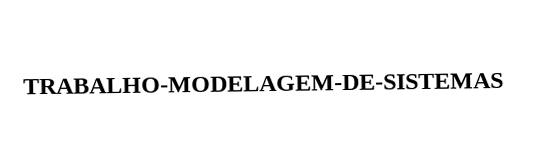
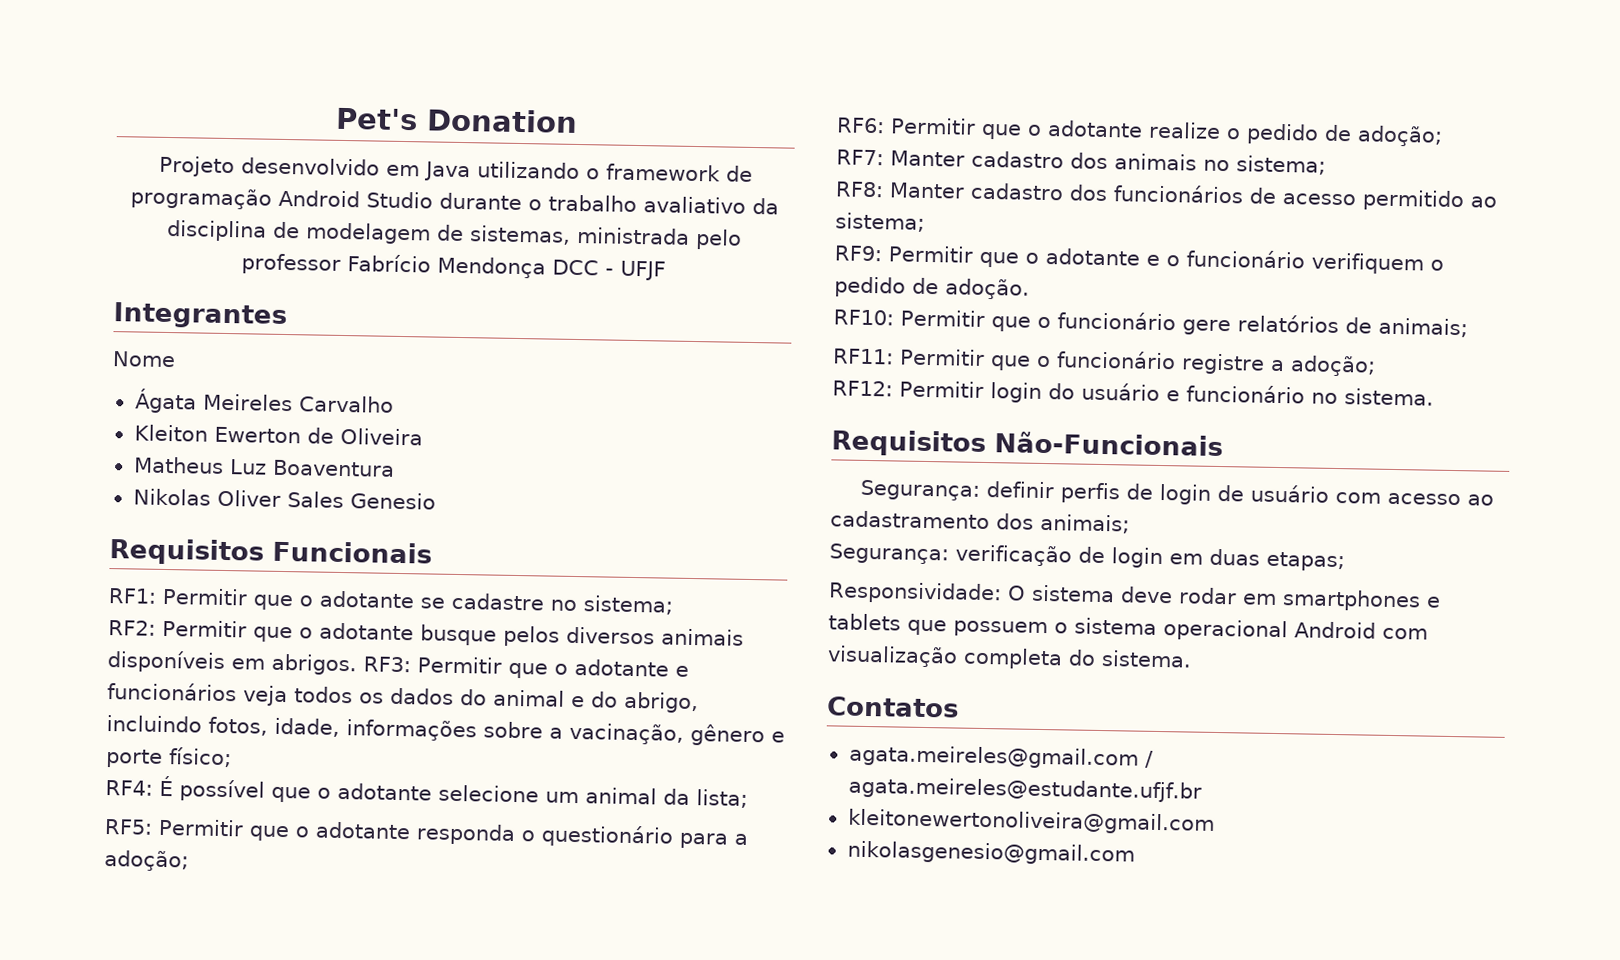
[23,72,504,95] TRABALHO-MODELAGEM-DE-SISTEMAS -> [334,107,578,133] [158,155,753,182] [130,187,779,215] [167,219,742,250] [240,253,667,281] [113,302,287,330] [112,351,176,368] [134,388,394,414] [133,424,423,446] [133,456,395,477] [132,488,436,510] [109,538,432,566] [108,587,673,615] [108,619,744,647] [107,650,689,679] [107,682,699,714] [106,715,785,747] [105,747,232,768] [105,775,748,808] [104,818,748,849] [104,849,189,872] [836,117,1443,147] [836,149,1326,175] [835,181,1497,212] [835,212,925,232] [834,245,1444,275] [834,276,1030,300] [833,309,1468,338] [832,348,1376,377] [832,380,1434,406] [831,429,1223,457] [860,479,1495,506] [830,510,1130,534] [829,543,1345,572] [828,581,1441,612] [828,613,1428,642] [827,645,1192,670] [826,696,959,718] [848,744,1154,770] [847,776,1202,803] [847,808,1215,835] [846,840,1135,866] Pet's Donation // Projeto desenvolvido em Java utilizando o framework de programação Android Studio durante o trabalho avaliativo da disciplina de modelagem de sistemas, ministrada pelo professor Fabrício Mendonça DCC - UFJF // Integrantes // Nome // Ágata Meireles Carvalho // Kleiton Ewerton de Oliveira // Matheus Luz Boaventura // Nikolas Oliver Sales Genesio // Requisitos Funcionais // RF1: Permitir que o adotante se cadastre no sistema; // RF2: Permitir que o adotante busque pelos diversos animais disponíveis em abrigos. RF3: Permitir que o adotante e funcionários veja todos os dados do animal e do abrigo, incluindo fotos, idade, informações sobre a vacinação, gênero e porte físico; // RF4: É possível que o adotante selecione um animal da lista; // RF5: Permitir que o adotante responda o questionário para a adoção; // RF6: Permitir que o adotante realize o pedido de adoção; // RF7: Manter cadastro dos animais no sistema; // RF8: Manter cadastro dos funcionários de acesso permitido ao sistema; // RF9: Permitir que o adotante e o funcionário verifiquem o pedido de adoção. // RF10: Permitir que o funcionário gere relatórios de animais; // RF11: Permitir que o funcionário registre a adoção; // RF12: Permitir login do usuário e funcionário no sistema. // Requisitos Não-Funcionais // Segurança: definir perfis de login de usuário com acesso ao cadastramento dos animais; // Segurança: verificação de login em duas etapas; // Responsividade: O sistema deve rodar em smartphones e tablets que possuem o sistema operacional Android com visualização completa do sistema. // Contatos // agata.meireles@gmail.com / agata.meireles@estudante.ufjf.br // kleitonewertonoliveira@gmail.com // nikolasgenesio@gmail.com

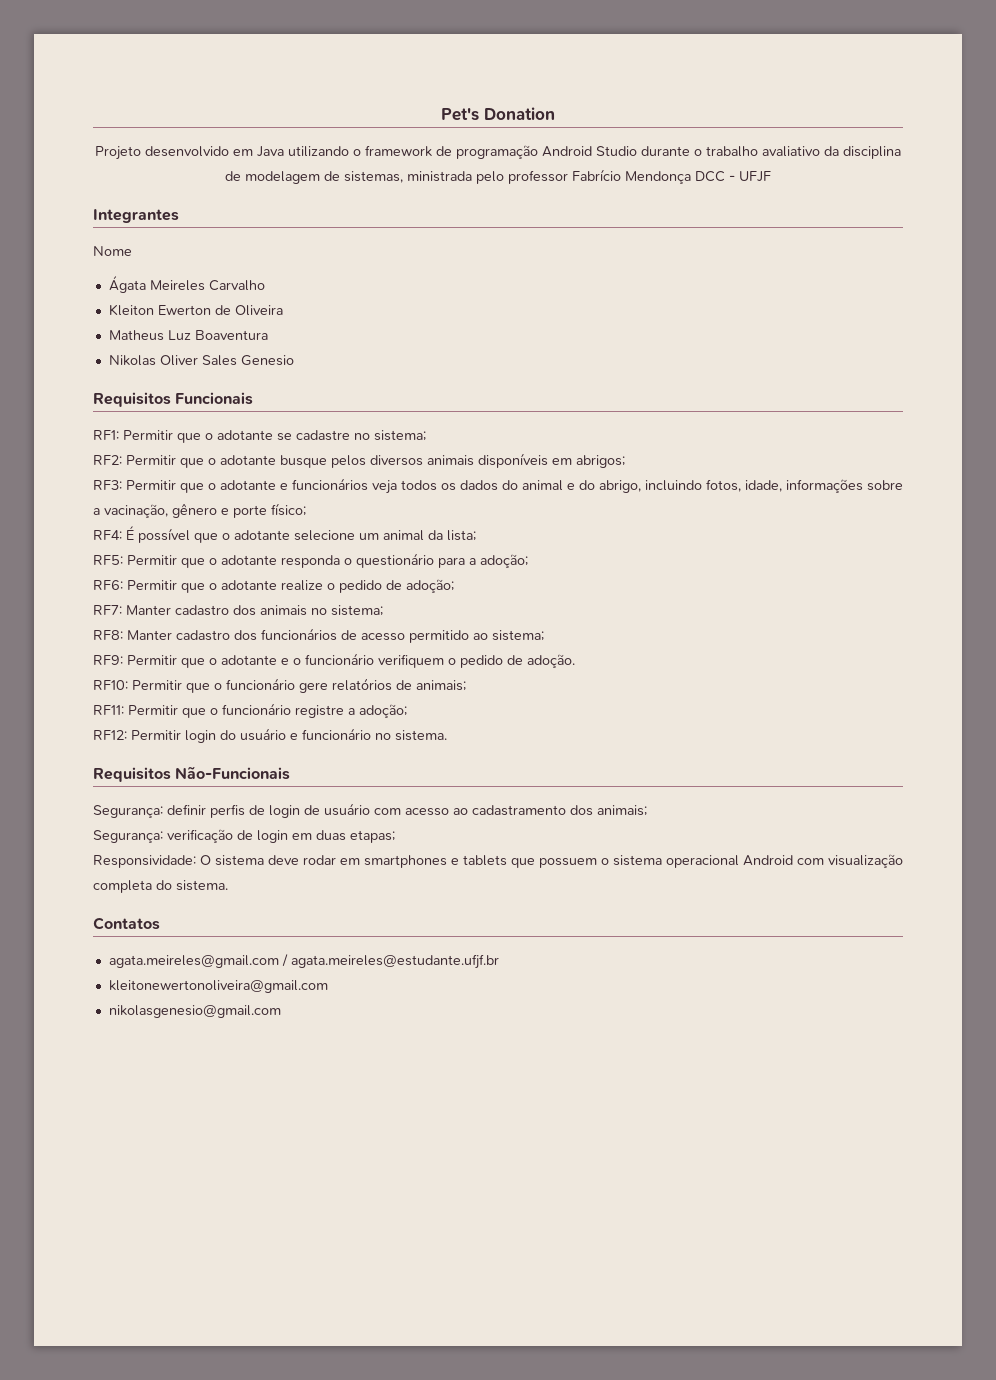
[271,653,357,676] abrigos. -> [576,455,625,468] abrigos; //

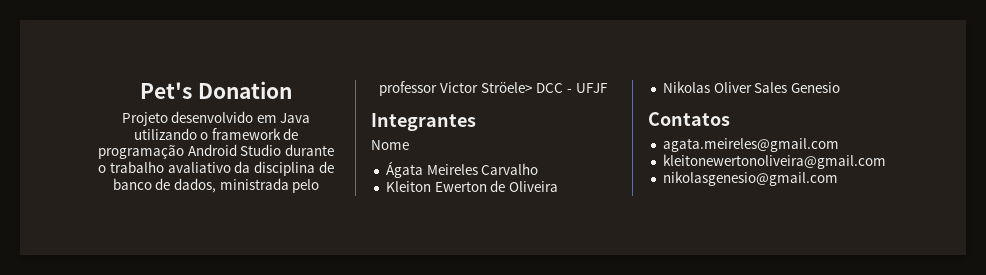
[245,171,403,184] modelagem de sistemas, -> [112,178,216,193] banco de dados,
[572,169,691,184] Fabrício Mendonça -> [440,82,533,93] Victor Ströele>
[108,330,268,341] // Matheus Luz Boaventura -> (558, 186) none
[93,392,254,407] [93,430,426,443] [93,453,625,468] [93,478,903,494] [93,503,306,518] [93,525,476,543] [93,553,528,568] [93,579,454,593] [93,605,383,616] [93,628,544,643] [93,653,575,668] [93,678,466,693] [93,703,407,718] [93,728,447,743] [93,766,291,782] [93,803,647,818] [93,829,395,843] [93,854,903,868] [93,880,228,893] // Requisitos Funcionais // RF1: Permitir que o adotante se cadastre no sistema; // RF2: Permitir que o adotante busque pelos diversos animais disponíveis em abrigos; // RF3: Permitir que o adotante e funcionários veja todos os dados do animal e do abrigo, incluindo fotos, idade, informações sobre a vacinação, gênero e porte físico; // RF4: É possível que o adotante selecione um animal da lista; // RF5: Permitir que o adotante responda o questionário para a adoção; // RF6: Permitir que o adotante realize o pedido de adoção; // RF7: Manter cadastro dos animais no sistema; // RF8: Manter cadastro dos funcionários de acesso permitido ao sistema; // RF9: Permitir que o adotante e o funcionário verifiquem o pedido de adoção. // RF10: Permitir que o funcionário gere relatórios de animais; // RF11: Permitir que o funcionário registre a adoção; // RF12: Permitir login do usuário e funcionário no sistema. // Requisitos Não-Funcionais // Segurança: definir perfis de login de usuário com acesso ao cadastramento dos animais; // Segurança: verificação de login em duas etapas; // Responsividade: O sistema deve rodar em smartphones e tablets que possuem o sistema operacional Android com visualização completa do sistema. -> (840, 87) none
[281,954,499,969] / agata.meireles@estudante.ufjf.br -> (839, 145) none

